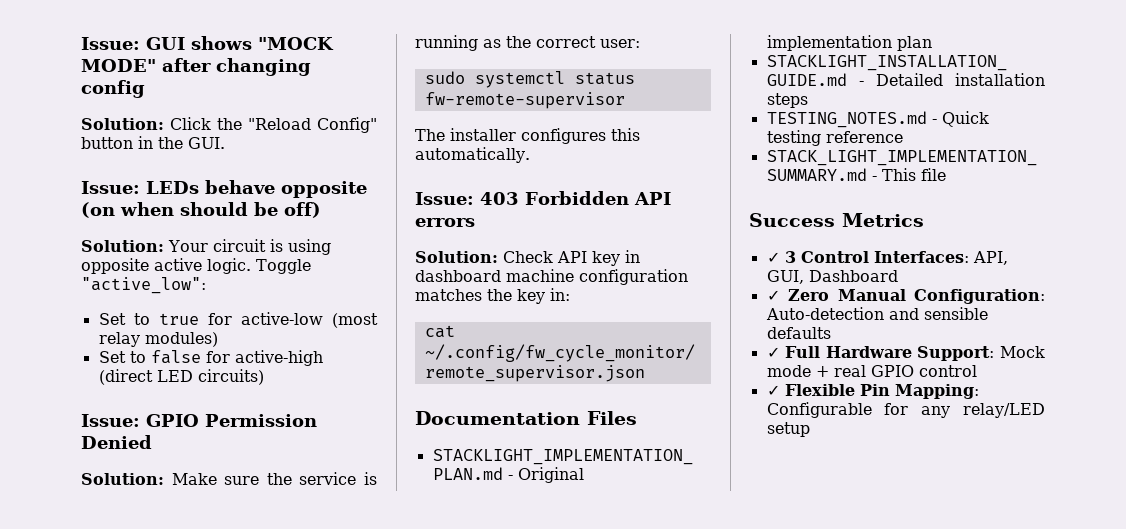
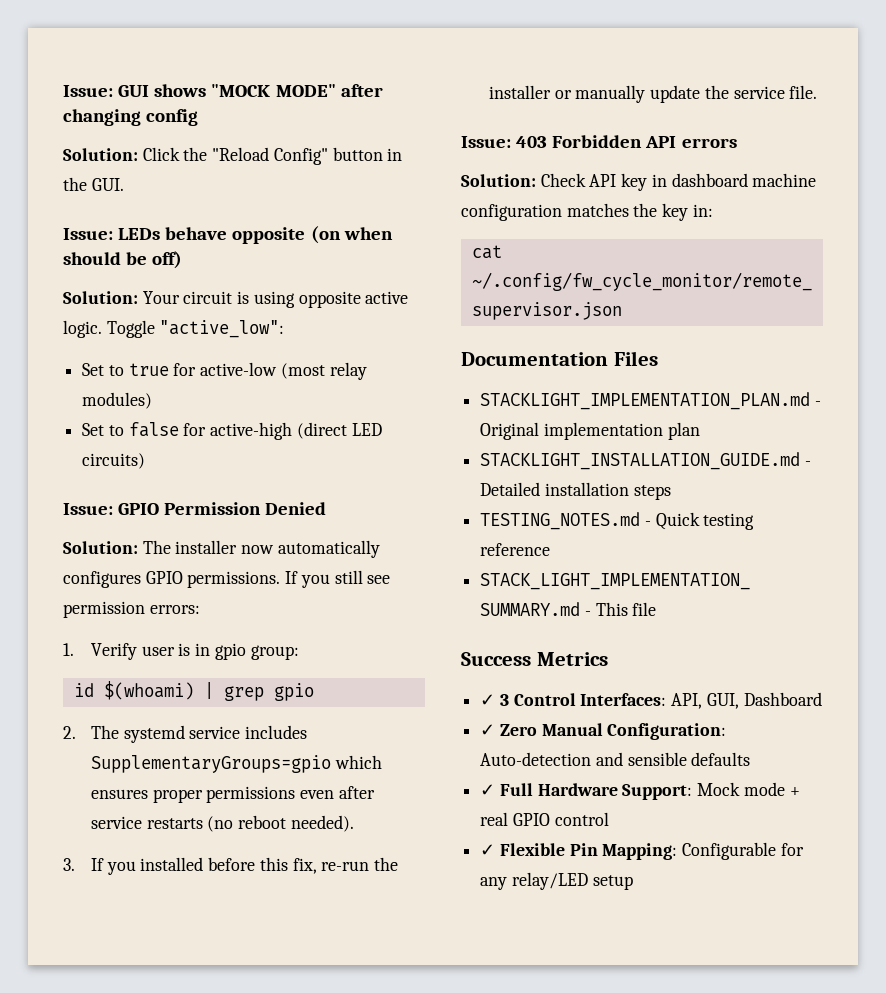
[171,472,377,485] [415,35,640,51] [424,71,635,88] [424,92,625,109] [415,128,640,144] [415,147,530,163] Make sure the service is running as the correct user: // sudo systemctl status fw-remote-supervisor // The installer configures this automatically. -> [142,540,380,558] [63,570,391,588] [63,601,200,618] [63,643,299,660] [73,681,314,701] [63,725,308,743] [90,755,382,773] [90,786,375,803] [90,815,354,832] [63,857,398,875] [488,85,818,103] The installer now automatically configures GPIO permissions. If you still see permission errors: // 1. Verify user is in gpio group: // id $(whoami) | grep gpio // 2. The systemd service includes SupplementaryGroups=gpio which ensures proper permissions even after service restarts (no reboot needed). // 3. If you installed before this fix, re-run the installer or manually update the service file.

